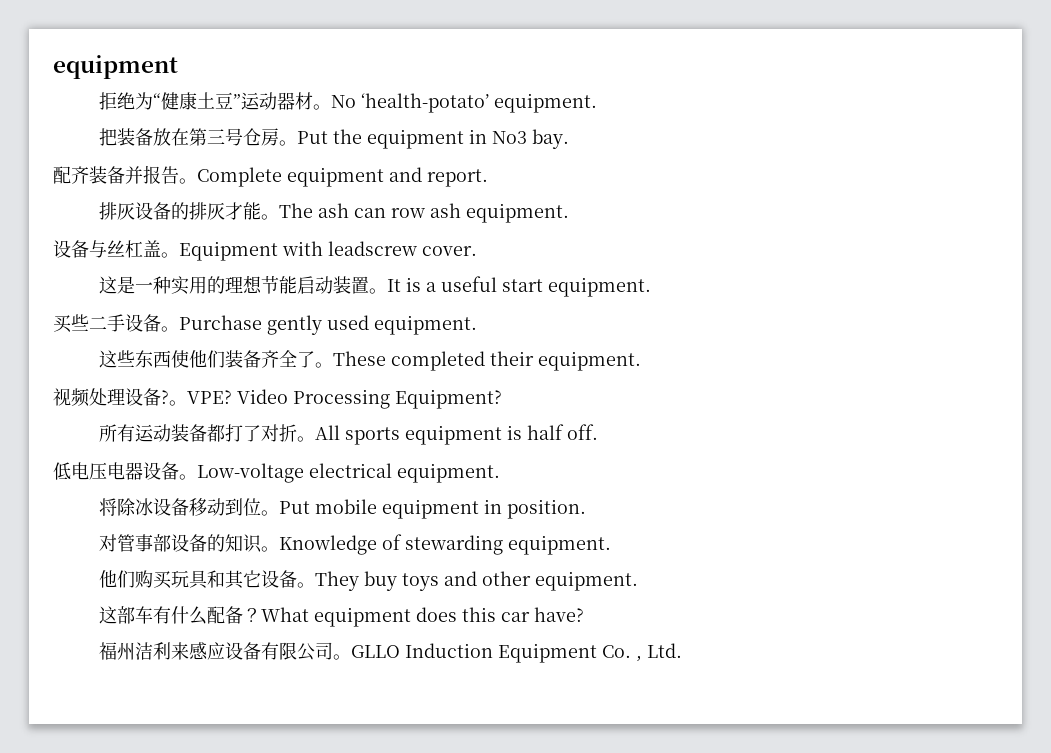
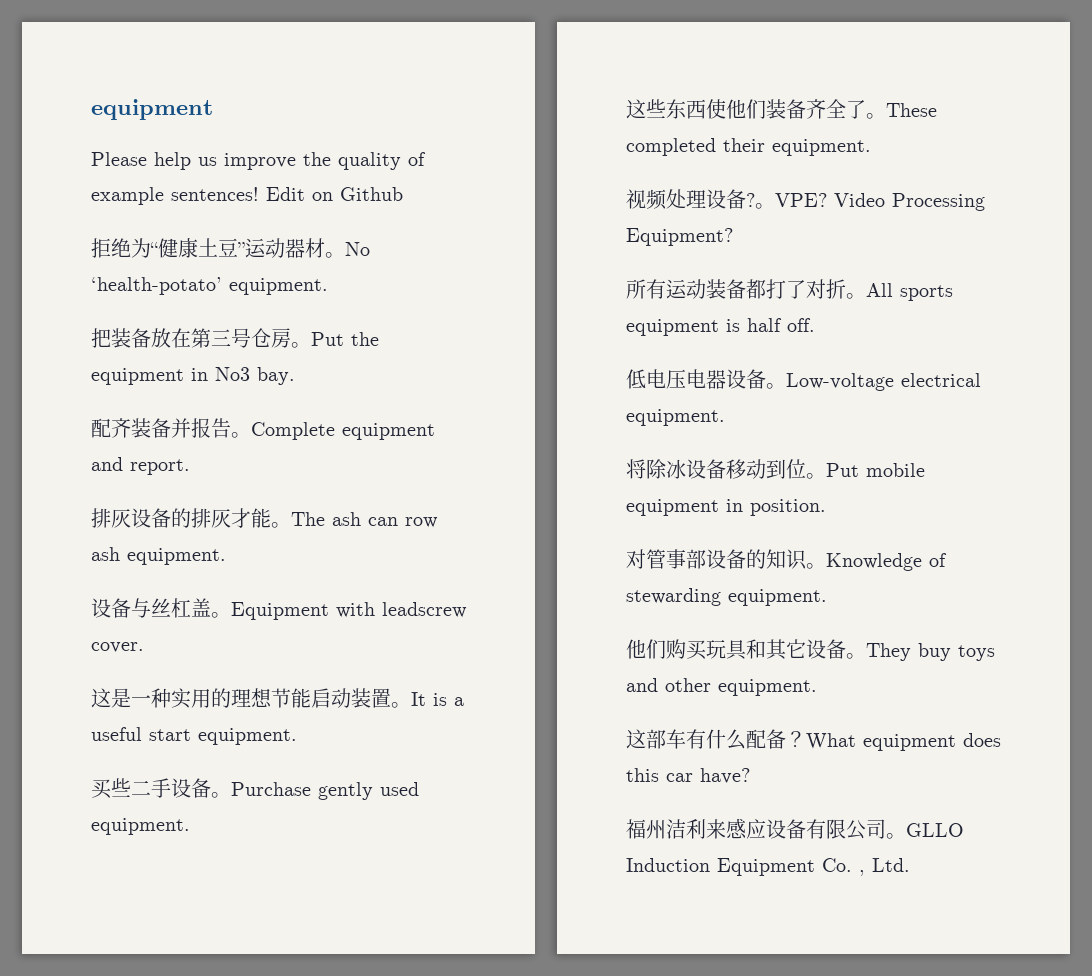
[53,55,178,79] equipment -> [91,99,213,120] [91,152,426,170] [91,187,403,205] equipment // Please help us improve the quality of example sentences! Edit on Github

